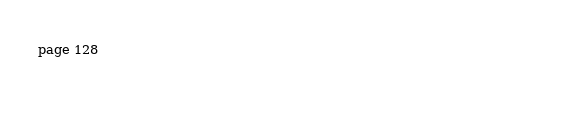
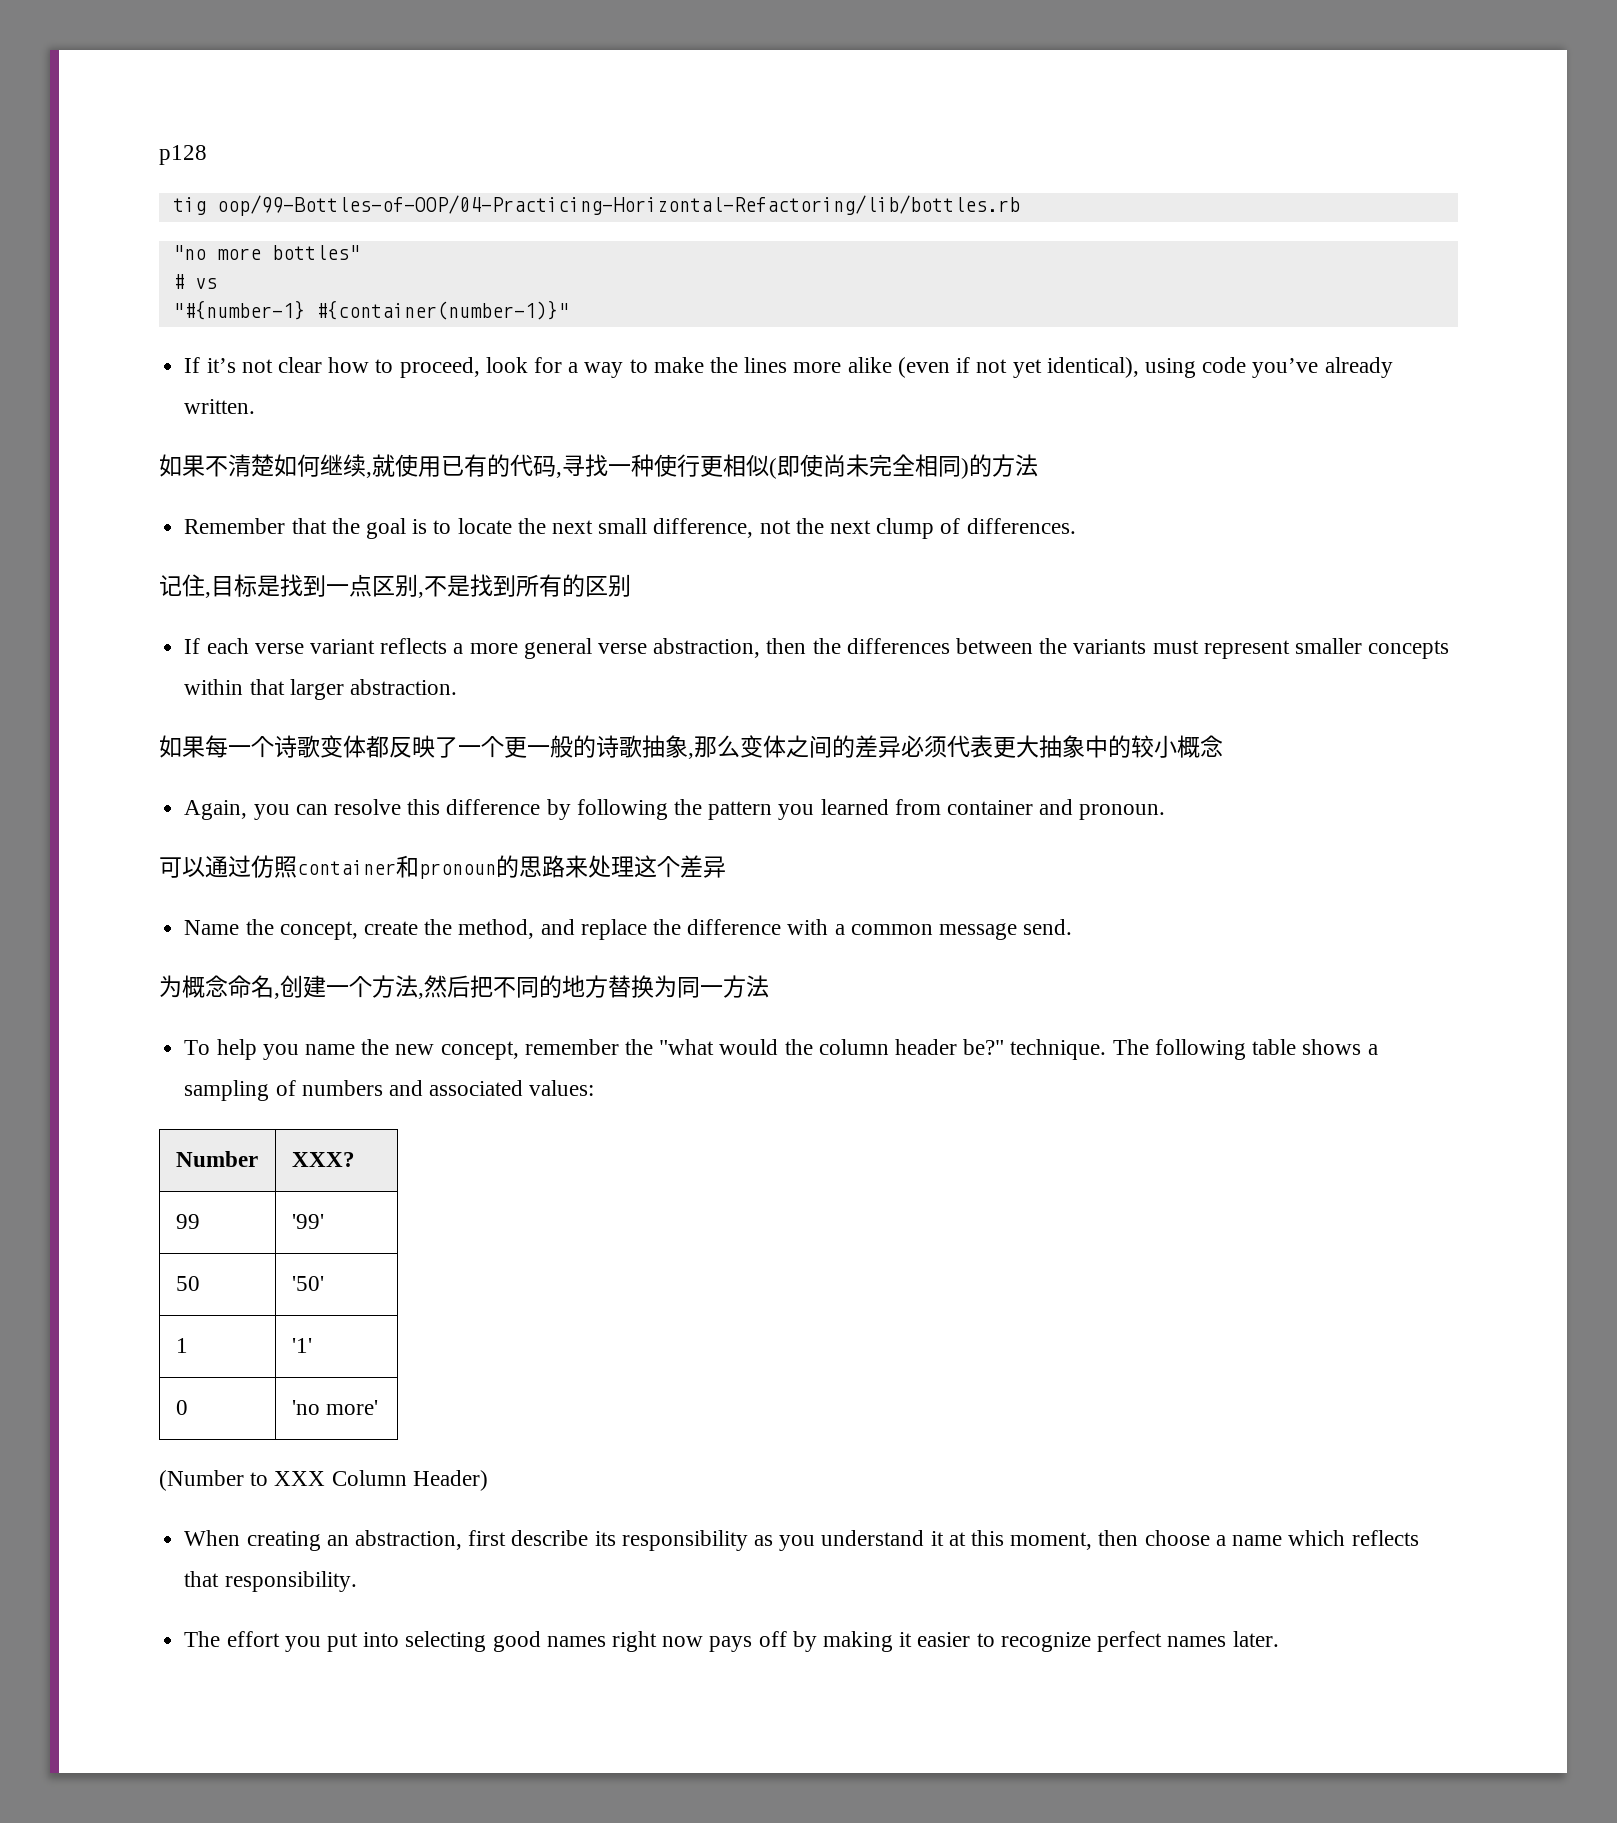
[38,45,98,57] page 128 -> [159,145,207,165] [172,195,1020,216] [172,245,360,260] [172,274,217,289] [172,300,569,320] [184,357,1393,378] [184,399,256,414] [159,454,1038,479] [184,518,1076,539] [159,574,631,598] [184,638,1450,659] [184,679,457,700] [159,735,1223,759] [184,799,1166,820] [159,855,726,879] [184,919,1073,940] [159,975,769,999] [184,1039,1378,1060] [184,1080,595,1101] [175,1151,258,1167] [291,1152,355,1167] [175,1214,200,1229] [291,1214,324,1229] [175,1276,200,1291] [291,1276,324,1291] [175,1338,188,1353] [291,1338,312,1353] [175,1400,188,1415] [291,1400,378,1415] [159,1470,488,1491] [184,1530,1419,1551] [184,1571,357,1592] [184,1631,1279,1652] p128 // tig oop/99-Bottles-of-OOP/04-Practicing-Horizontal-Refactoring/lib/bottles.rb // "no more bottles" // # vs // "#{number-1} #{container(number-1)}" // If it’s not clear how to proceed, look for a way to make the lines more alike (even if not yet identical), using code you’ve already written. // 如果不清楚如何继续,就使用已有的代码,寻找一种使行更相似(即使尚未完全相同)的方法 // Remember that the goal is to locate the next small difference, not the next clump of differences. // 记住,目标是找到一点区别,不是找到所有的区别 // If each verse variant reflects a more general verse abstraction, then the differences between the variants must represent smaller concepts within that larger abstraction. // 如果每一个诗歌变体都反映了一个更一般的诗歌抽象,那么变体之间的差异必须代表更大抽象中的较小概念 // Again, you can resolve this difference by following the pattern you learned from container and pronoun. // 可以通过仿照container和pronoun的思路来处理这个差异 // Name the concept, create the method, and replace the difference with a common message send. // 为概念命名,创建一个方法,然后把不同的地方替换为同一方法 // To help you name the new concept, remember the "what would the column header be?" technique. The following table shows a sampling of numbers and associated values: // Number | XXX? // 99 | '99' // 50 | '50' // 1 | '1' // 0 | 'no more' // (Number to XXX Column Header) // When creating an abstraction, first describe its responsibility as you understand it at this moment, then choose a name which reflects that responsibility. // The effort you put into selecting good names right now pays off by making it easier to recognize perfect names later.

